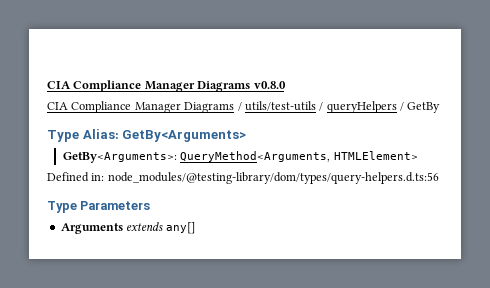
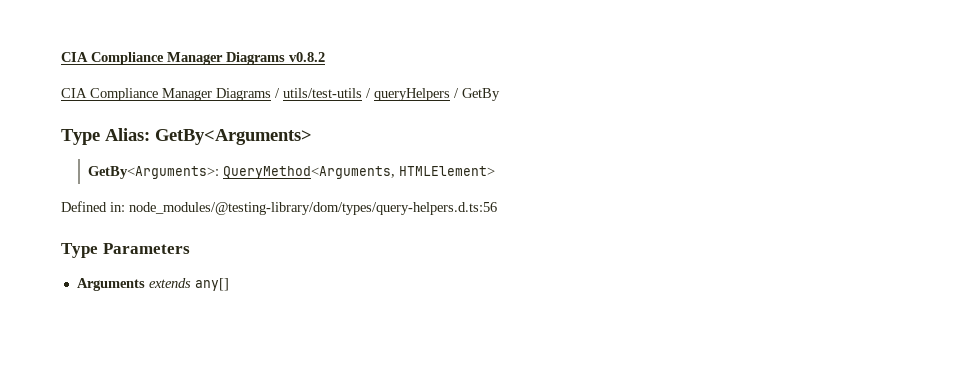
[47,80,286,92] CIA Compliance Manager Diagrams v0.8.0 -> [61,52,325,65] CIA Compliance Manager Diagrams v0.8.2

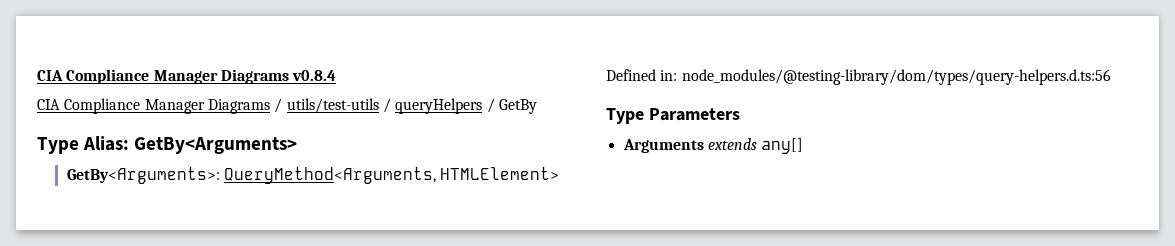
[61,52,325,65] CIA Compliance Manager Diagrams v0.8.2 -> [37,69,337,84] CIA Compliance Manager Diagrams v0.8.4

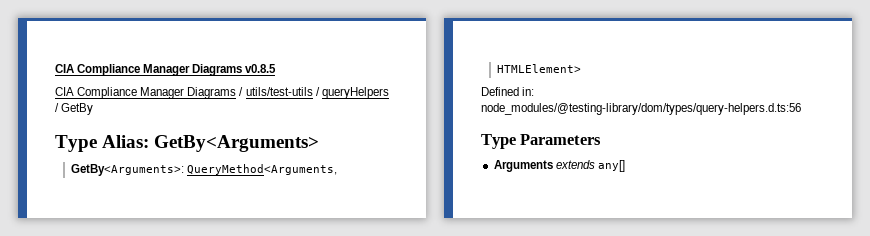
[37,69,337,84] CIA Compliance Manager Diagrams v0.8.4 -> [55,64,277,76] CIA Compliance Manager Diagrams v0.8.5

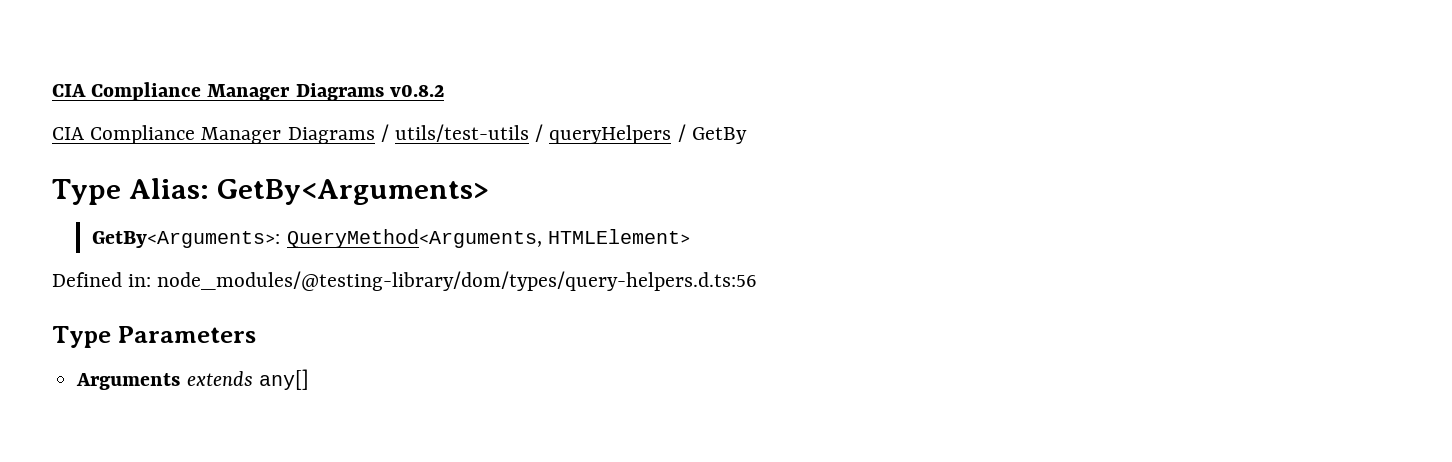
[55,64,277,76] CIA Compliance Manager Diagrams v0.8.5 -> [52,82,444,101] CIA Compliance Manager Diagrams v0.8.2

